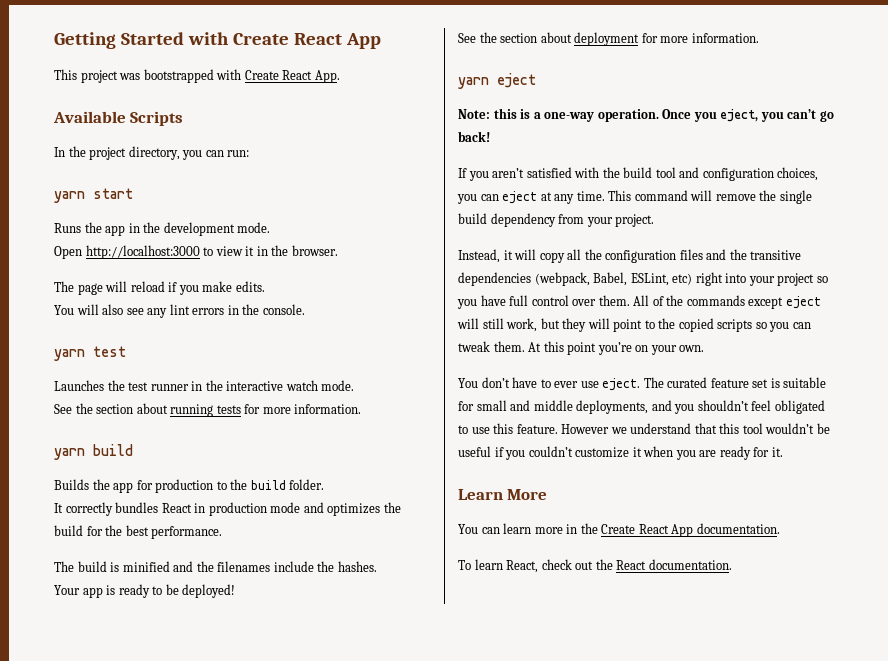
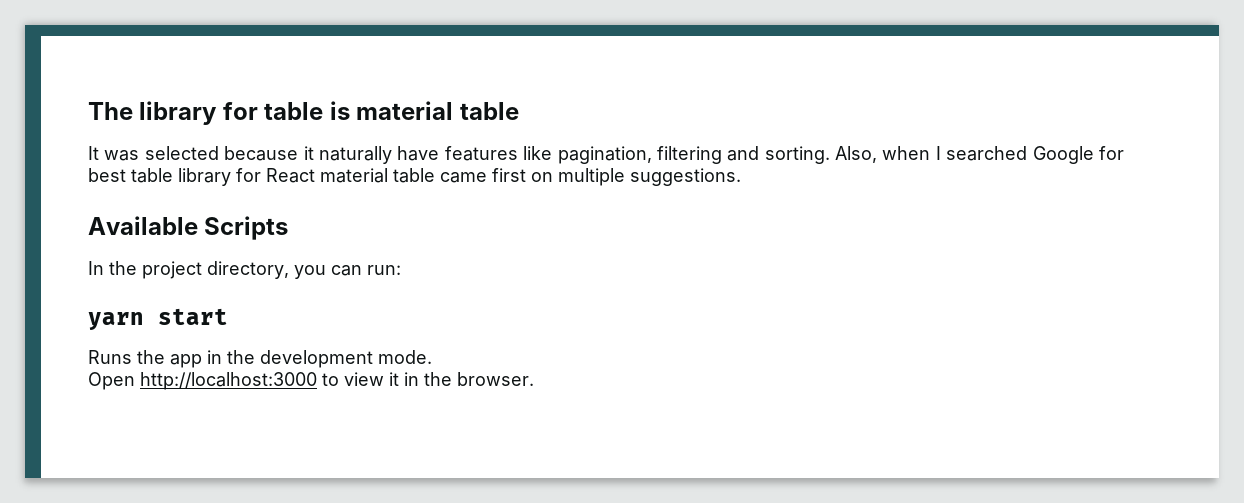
[54,32,381,49] [54,69,340,83] Getting Started with Create React App // This project was bootstrapped with Create React App. -> [88,101,519,125] [88,146,1125,164] [88,168,741,186] The library for table is material table // It was selected because it naturally have features like pagination, filtering and sorting. Also, when I searched Google for best table library for React material table came first on multiple suggestions.
[54,281,265,295] [54,304,305,318] [54,346,126,361] [54,380,355,391] [54,403,362,417] [54,444,133,460] [54,479,325,493] [54,502,401,516] [54,525,223,539] [54,561,377,572] [54,584,236,598] [458,32,759,46] [458,73,536,89] [458,108,834,122] [458,131,490,142] [458,167,819,181] [457,190,812,204] [458,213,655,227] [458,249,802,263] [458,272,828,286] [457,295,821,309] [457,318,811,332] [458,341,705,355] [458,377,827,391] [458,400,825,414] [458,423,830,434] [458,446,783,460] [458,489,548,500] [458,523,780,537] [458,559,732,573] // The page will reload if you make edits. // You will also see any lint errors in the console. // yarn test // Launches the test runner in the interactive watch mode. // See the section about running tests for more information. // yarn build // Builds the app for production to the build folder. // It correctly bundles React in production mode and optimizes the build for the best performance. // The build is minified and the filenames include the hashes. // Your app is ready to be deployed! // See the section about deployment for more information. // yarn eject // Note: this is a one-way operation. Once you eject, you can’t go back! // If you aren’t satisfied with the build tool and configuration choices, you can eject at any time. This command will remove the single build dependency from your project. // Instead, it will copy all the configuration files and the transitive dependencies (webpack, Babel, ESLint, etc) right into your project so you have full control over them. All of the commands except eject will still work, but they will point to the copied scripts so you can tweak them. At this point you’re on your own. // You don’t have to ever use eject. The curated feature set is suitable for small and middle deployments, and you shouldn’t feel obligated to use this feature. However we understand that this tool wouldn’t be useful if you couldn’t customize it when you are ready for it. // Learn More // You can learn more in the Create React App documentation. // To learn React, check out the React documentation. -> (534, 379) none

